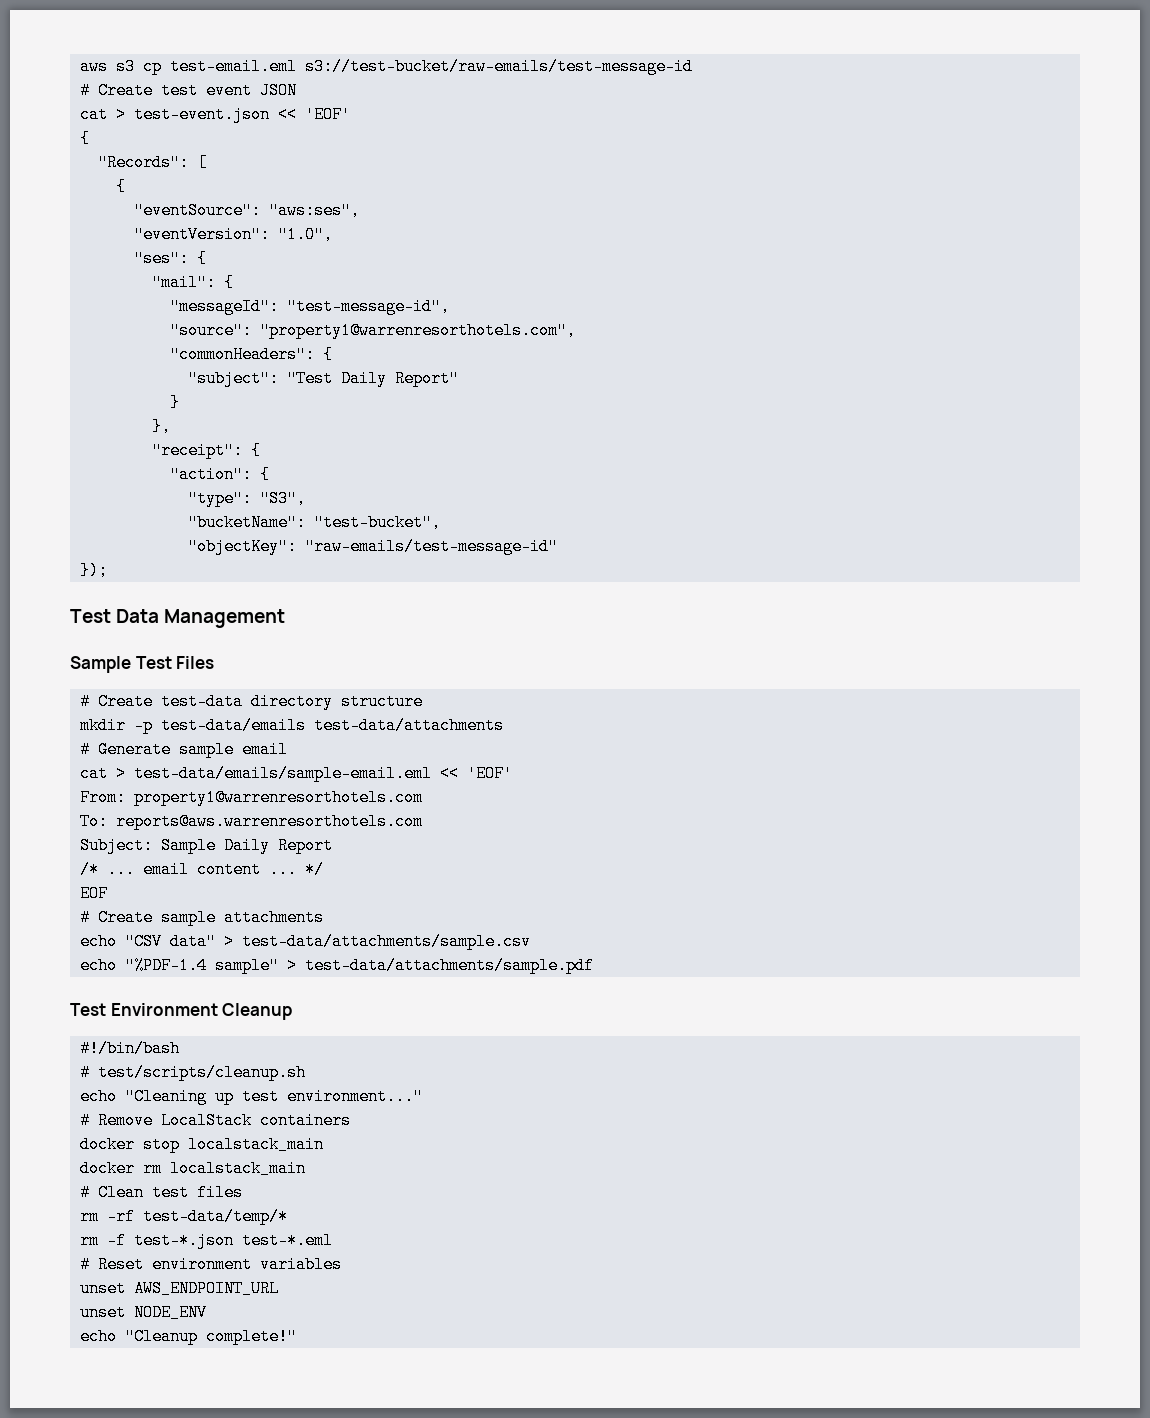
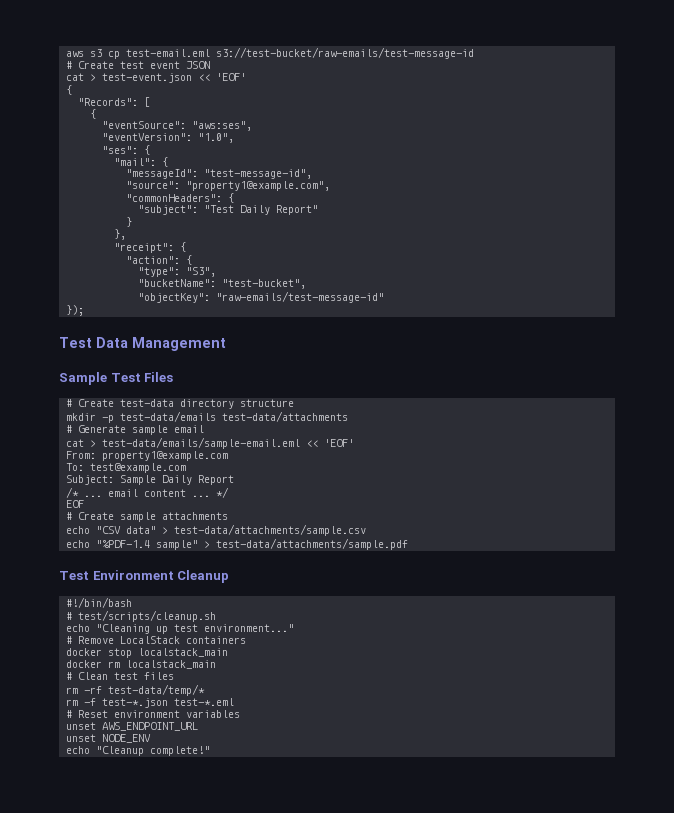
[260,322,577,339] "property1@warrenresorthotels.com", -> [185,181,330,191] "property1@example.com",
[134,789,424,806] property1@warrenresorthotels.com -> [101,451,228,461] property1@example.com
[116,813,424,830] reports@aws.warrenresorthotels.com -> [89,463,186,473] test@example.com

